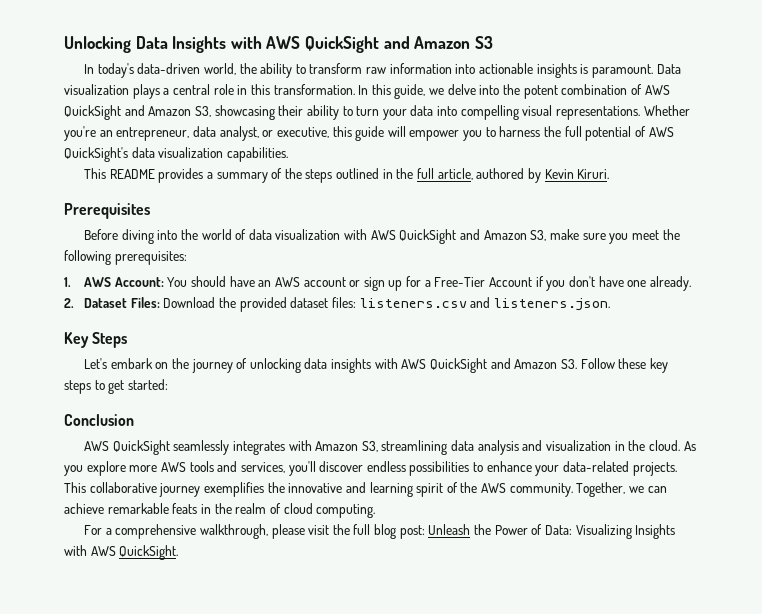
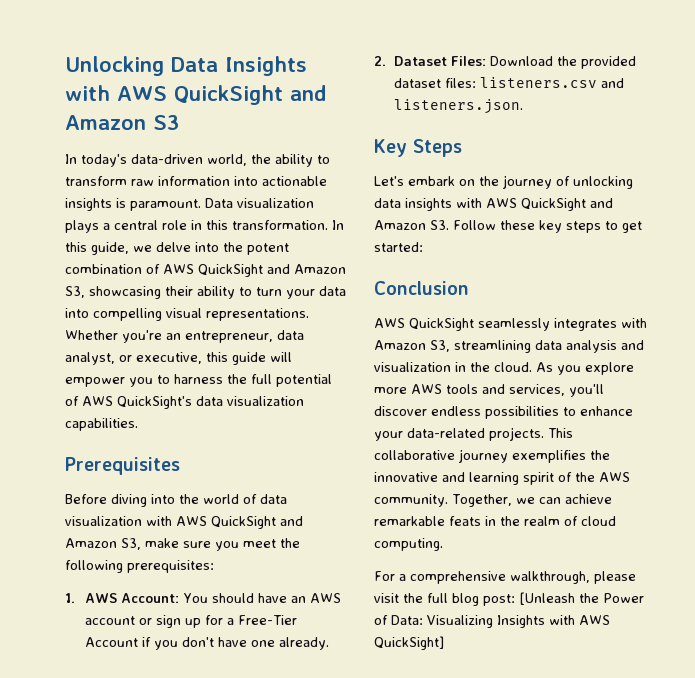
[83,168,610,183] // This README provides a summary of the steps outlined in the full article, authored by Kevin Kiruri. -> (138, 424) none
[428,524,471,535] Unleash -> [519,592,575,605] [Unleash
[119,545,179,560] QuickSight. -> [374,636,444,650] QuickSight]

